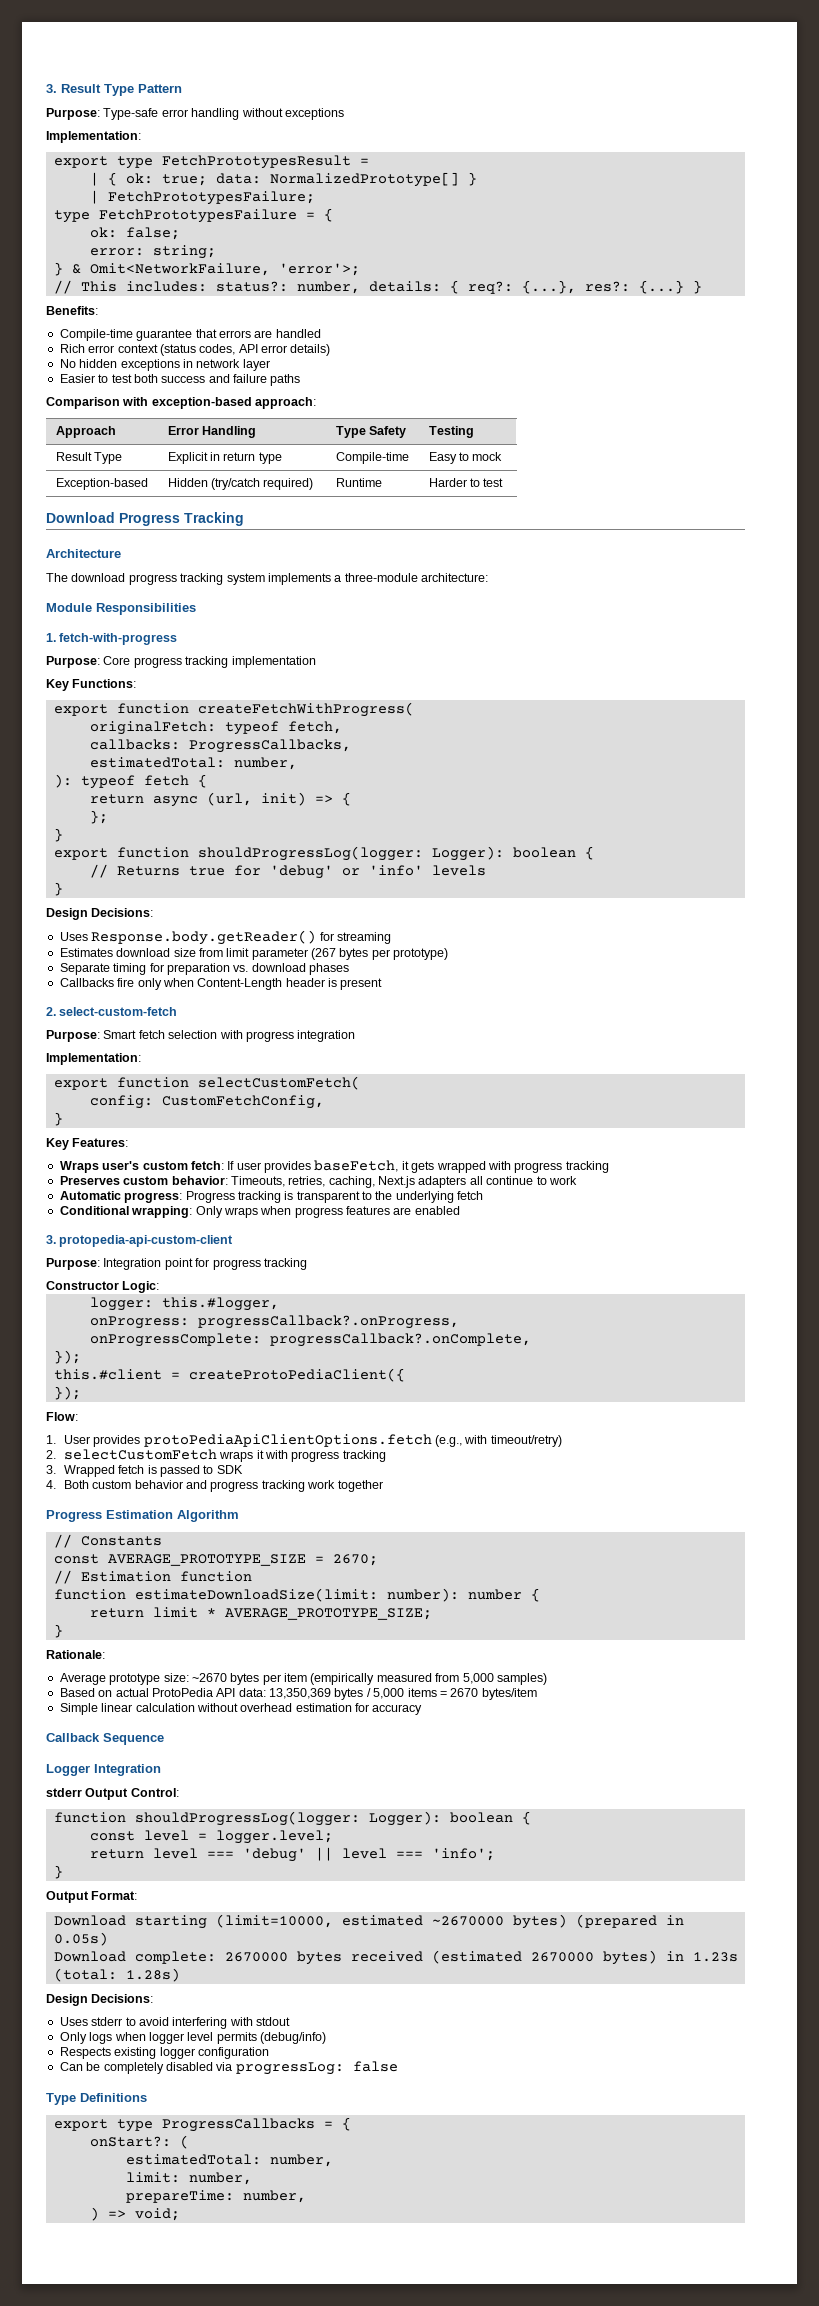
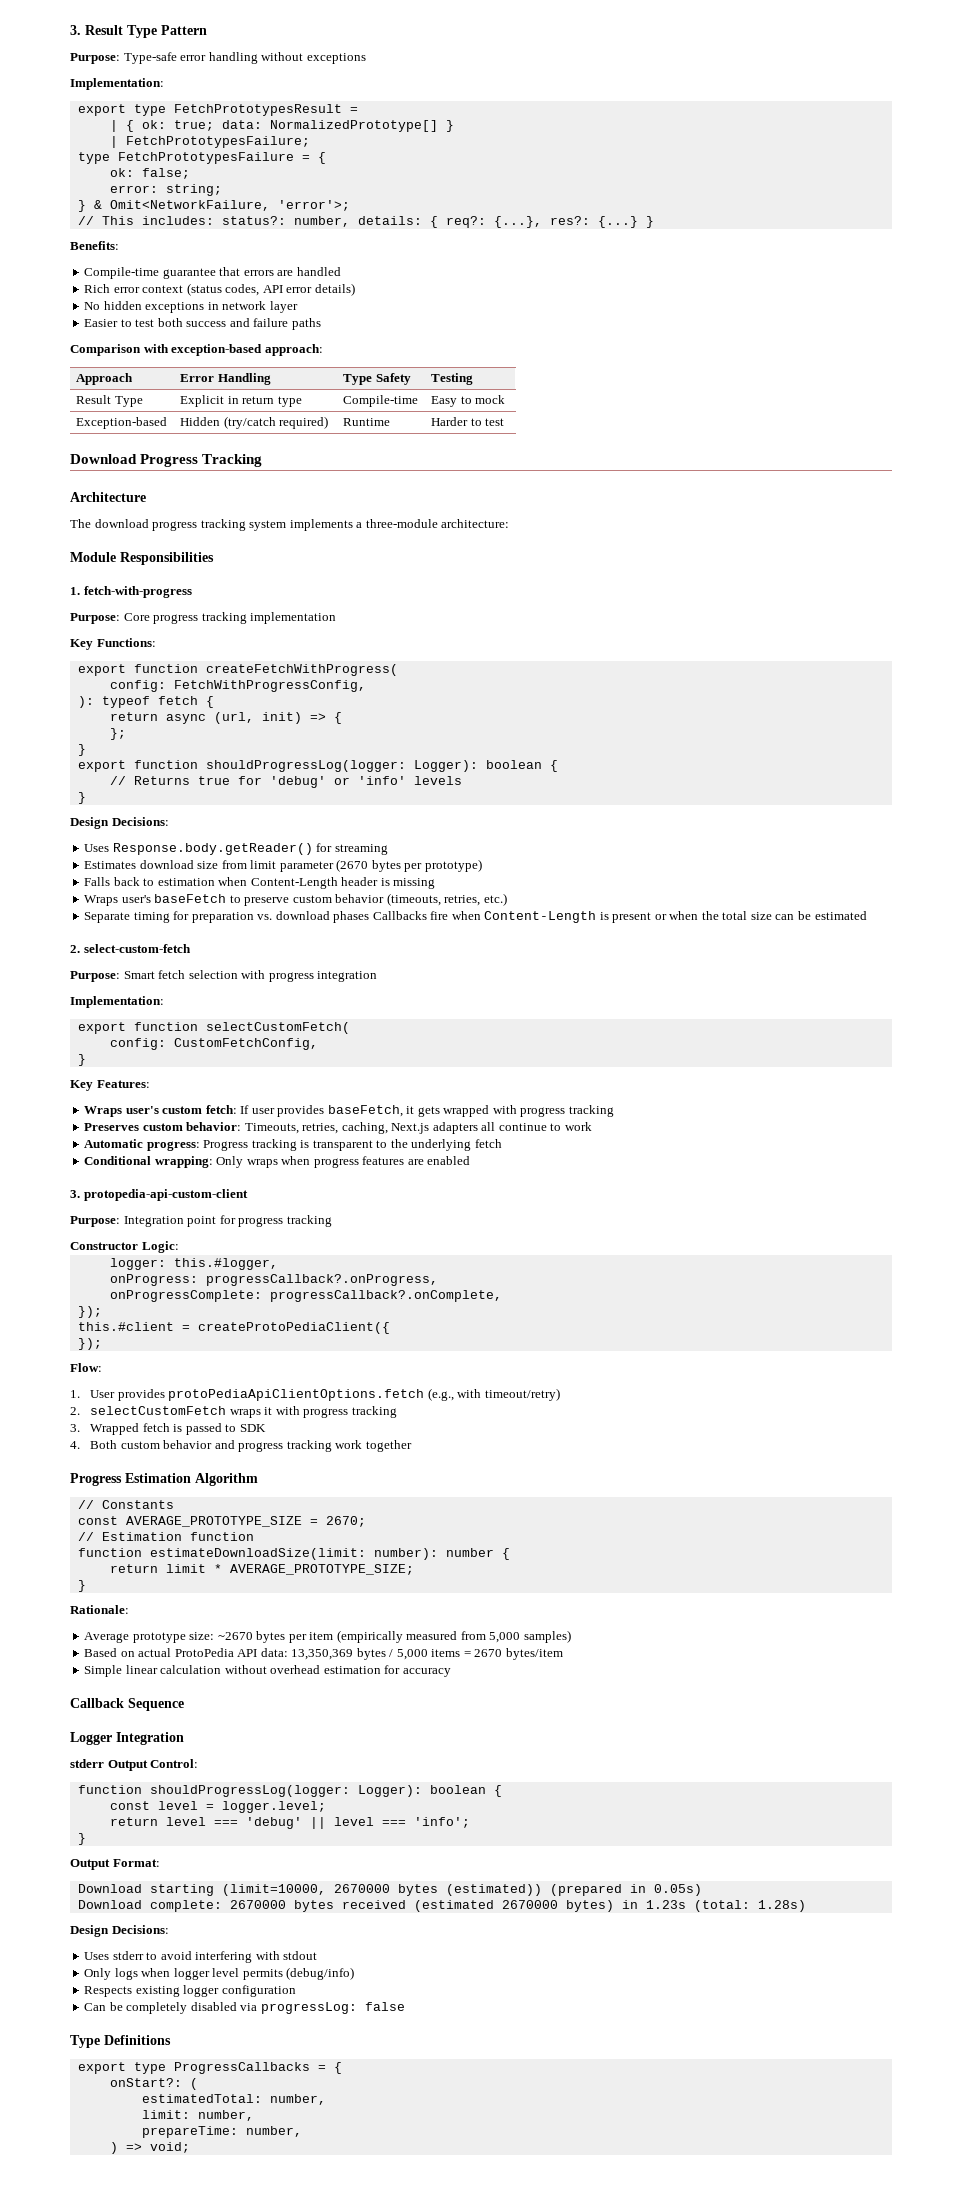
[89,721,342,735] [89,739,351,753] [89,757,297,770] originalFetch: typeof fetch, // callbacks: ProgressCallbacks, // estimatedTotal: number, -> [109,680,366,692] config: FetchWithProgressConfig,
[311,948,336,960] (267 -> [336,859,369,872] (2670
(449, 954) none -> [84,877,436,889] [84,893,507,906] // Falls back to estimation when Content-Length header is missing // Wraps user's baseFetch to preserve custom behavior (timeouts, retries, etc.)
(349, 969) // -> (370, 917) none
[137,978,325,990] only when Content-Length header -> [451,911,597,923] when Content-Length
(383, 984) none -> [654,911,867,920] or when the total size can be estimated
[341,1914,567,1929] estimated ~2670000 bytes) -> [333,1884,542,1896] 2670000 bytes (estimated))

